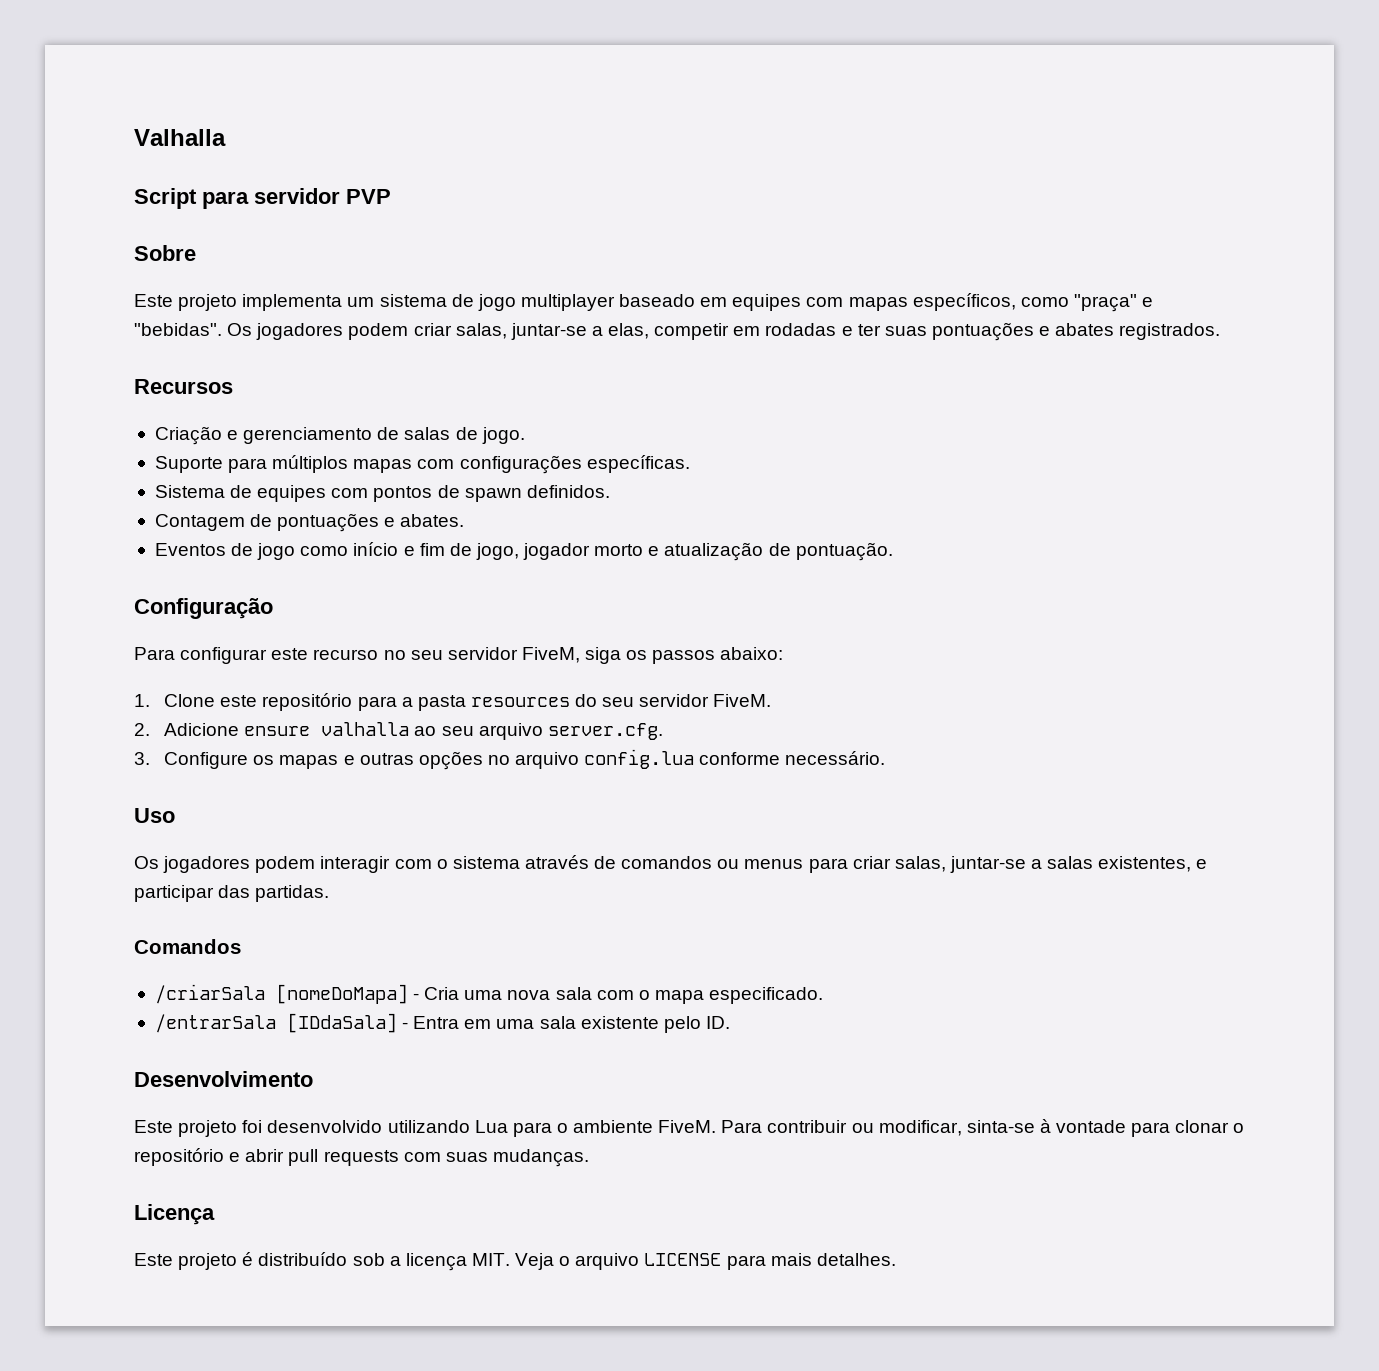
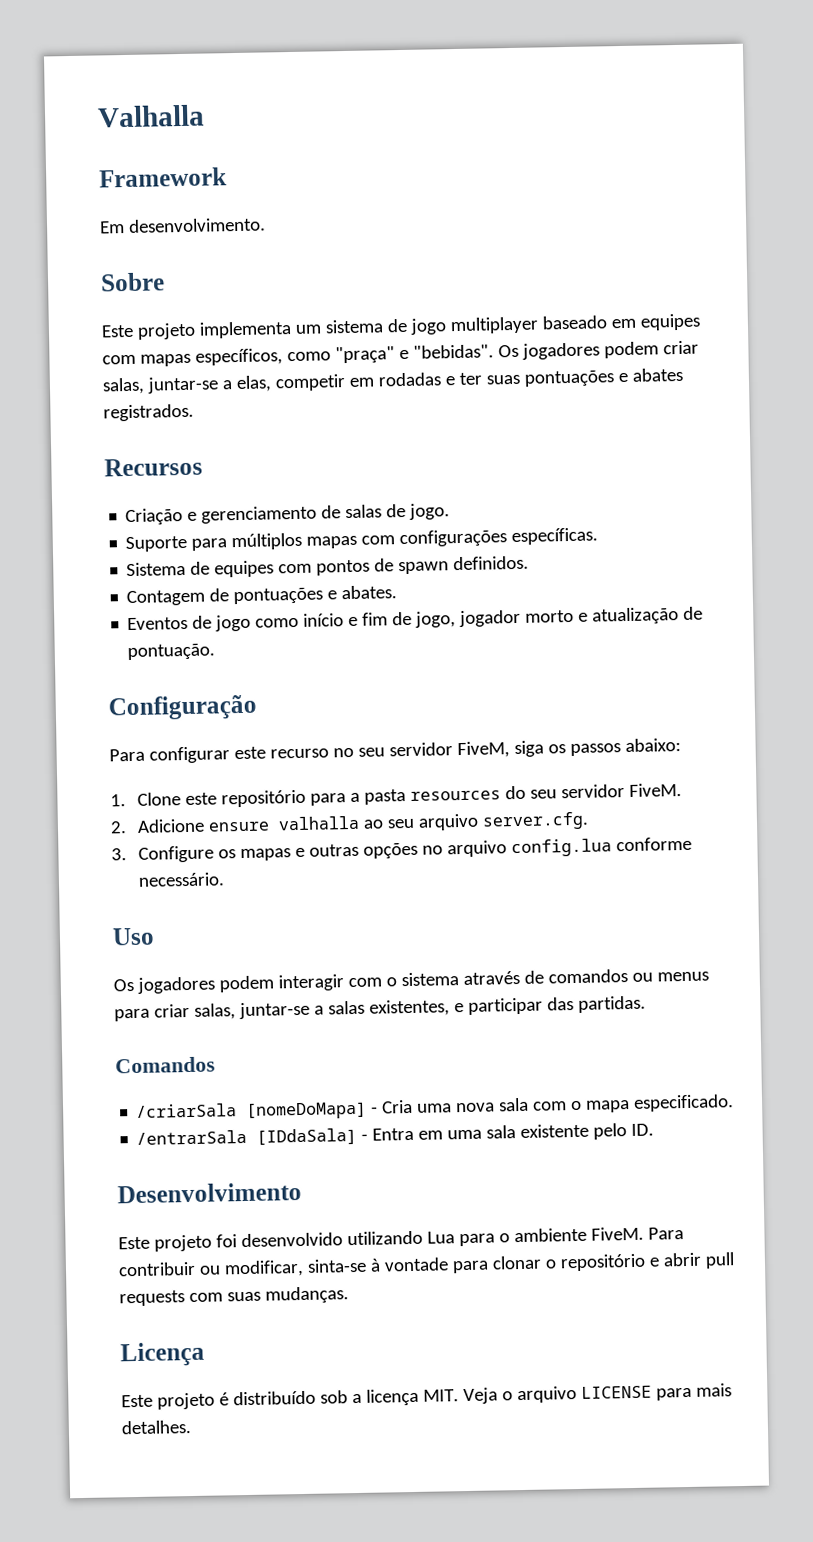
[134,188,391,209] Script para servidor PVP -> [99,167,227,188] [99,217,266,234] Framework // Em desenvolvimento.

